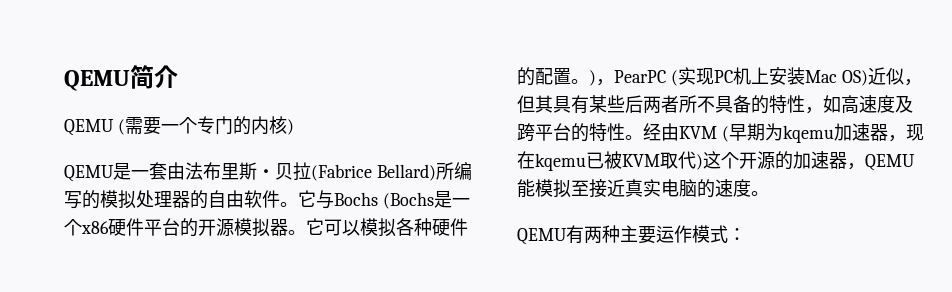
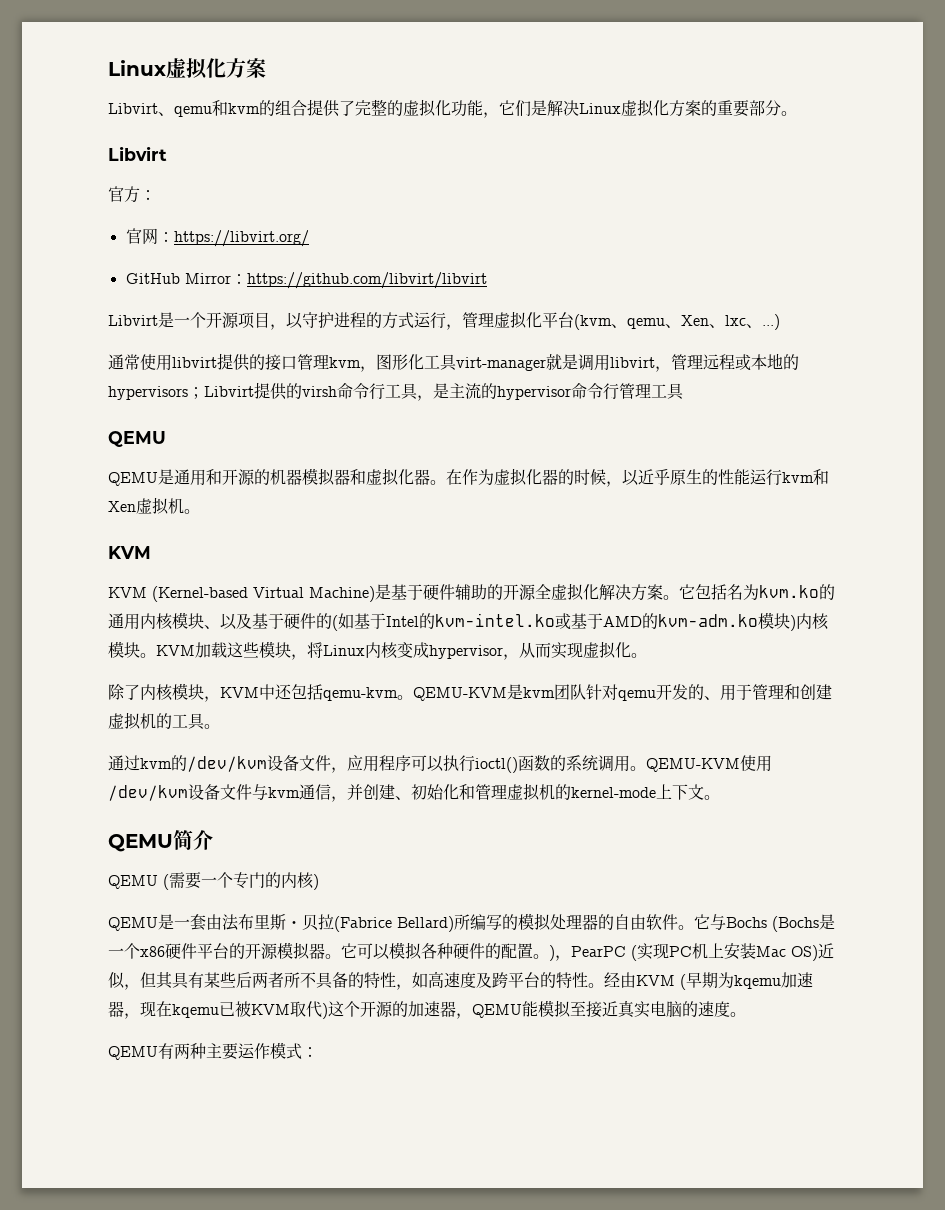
(64, 80) none -> [108,58,266,79] [108,99,797,118] [108,146,167,161] [108,186,156,203] [125,228,309,247] [125,272,487,289] [108,311,780,330] [108,353,799,372] [108,382,684,401] [108,431,166,447] [108,468,829,487] [108,497,200,515] [108,546,151,559] [108,583,835,602] [108,612,829,631] [108,641,647,660] [108,683,832,702] [108,712,220,730] [108,755,772,773] [108,783,720,802] Linux虚拟化方案 // Libvirt、qemu和kvm的组合提供了完整的虚拟化功能，它们是解决Linux虚拟化方案的重要部分。 // Libvirt // 官方： // 官网：https://libvirt.org/ // GitHub Mirror：https://github.com/libvirt/libvirt // Libvirt是一个开源项目，以守护进程的方式运行，管理虚拟化平台(kvm、qemu、Xen、lxc、...) // 通常使用libvirt提供的接口管理kvm，图形化工具virt-manager就是调用libvirt，管理远程或本地的hypervisors；Libvirt提供的virsh命令行工具，是主流的hypervisor命令行管理工具 // QEMU // QEMU是通用和开源的机器模拟器和虚拟化器。在作为虚拟化器的时候，以近乎原生的性能运行kvm和Xen虚拟机。 // KVM // KVM (Kernel-based Virtual Machine)是基于硬件辅助的开源全虚拟化解决方案。它包括名为kvm.ko的通用内核模块、以及基于硬件的(如基于Intel的kvm-intel.ko或基于AMD的kvm-adm.ko模块)内核模块。KVM加载这些模块，将Linux内核变成hypervisor，从而实现虚拟化。 // 除了内核模块，KVM中还包括qemu-kvm。QEMU-KVM是kvm团队针对qemu开发的、用于管理和创建虚拟机的工具。 // 通过kvm的/dev/kvm设备文件，应用程序可以执行ioctl()函数的系统调用。QEMU-KVM使用/dev/kvm设备文件与kvm通信，并创建、初始化和管理虚拟机的kernel-mode上下文。 //

